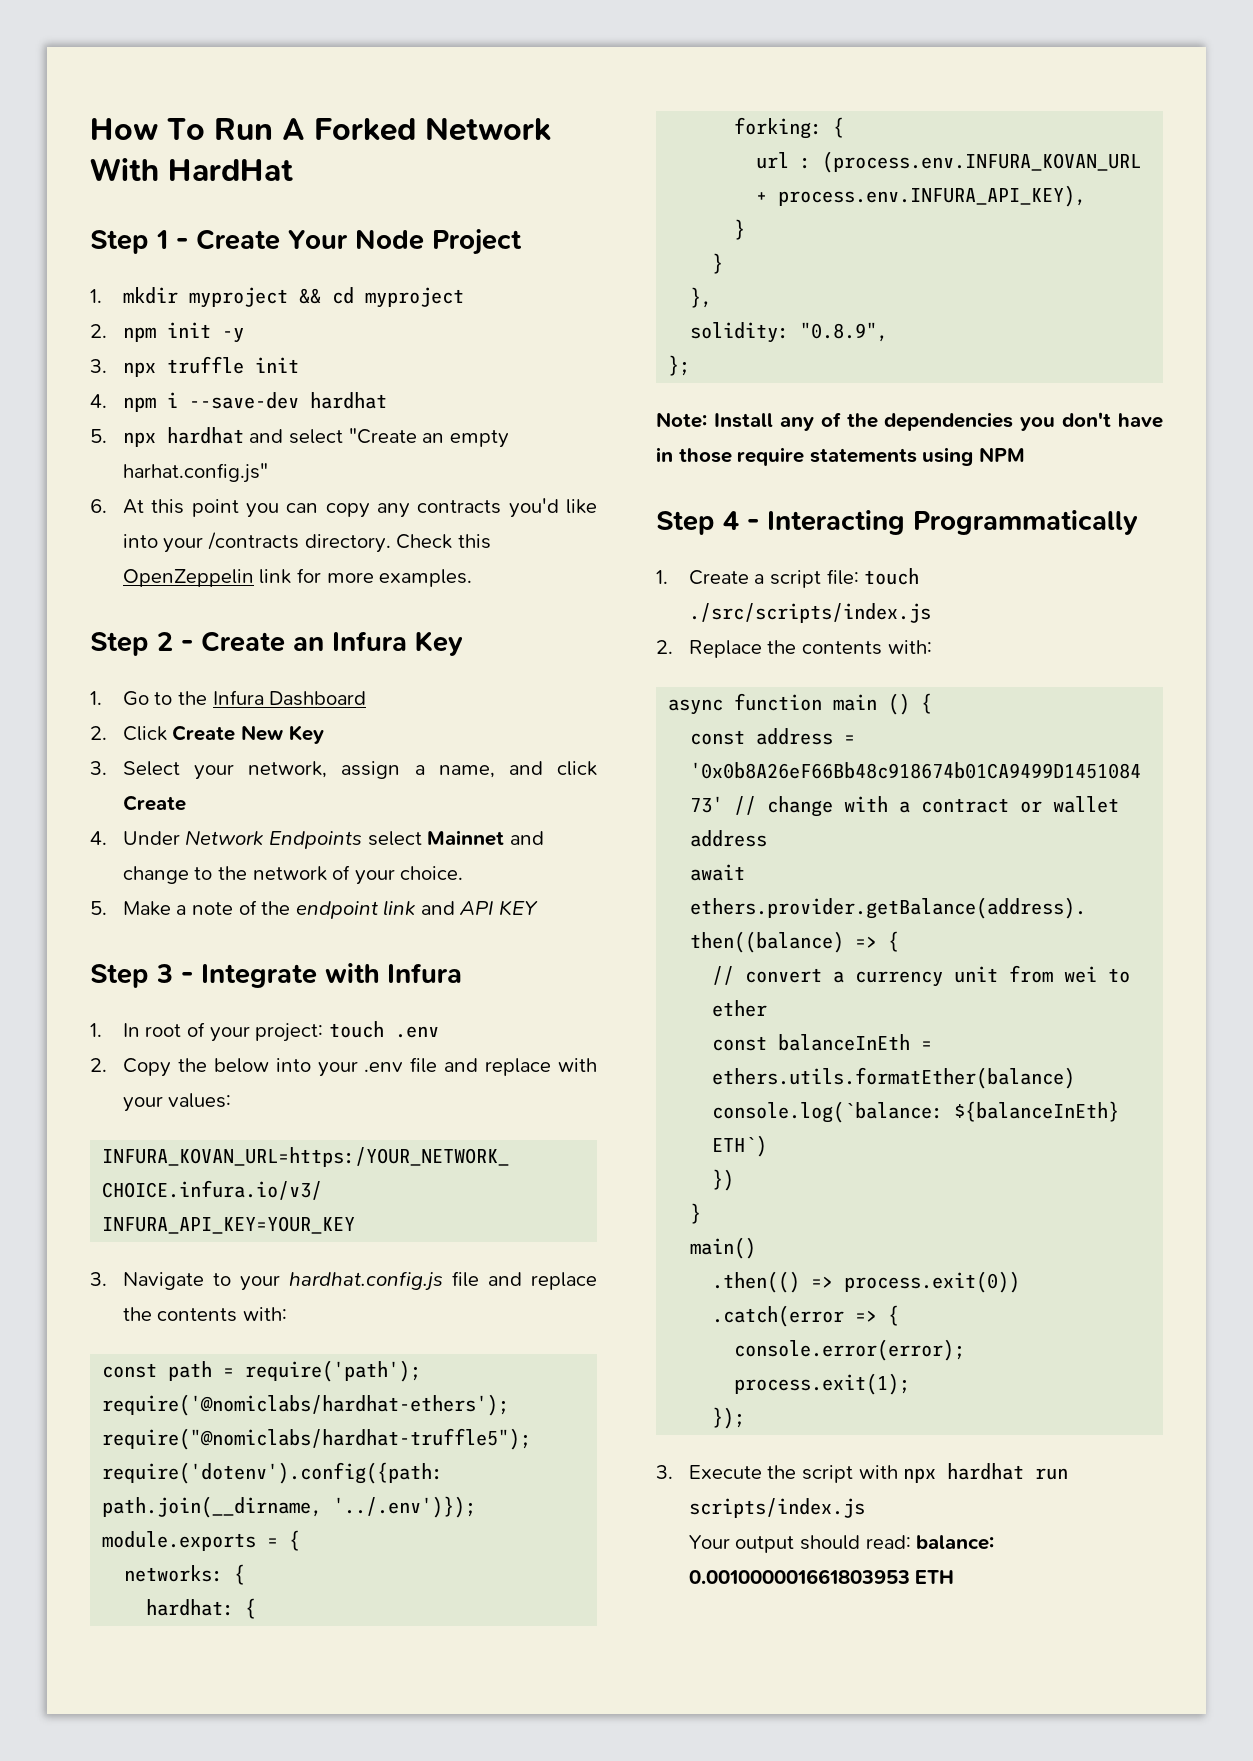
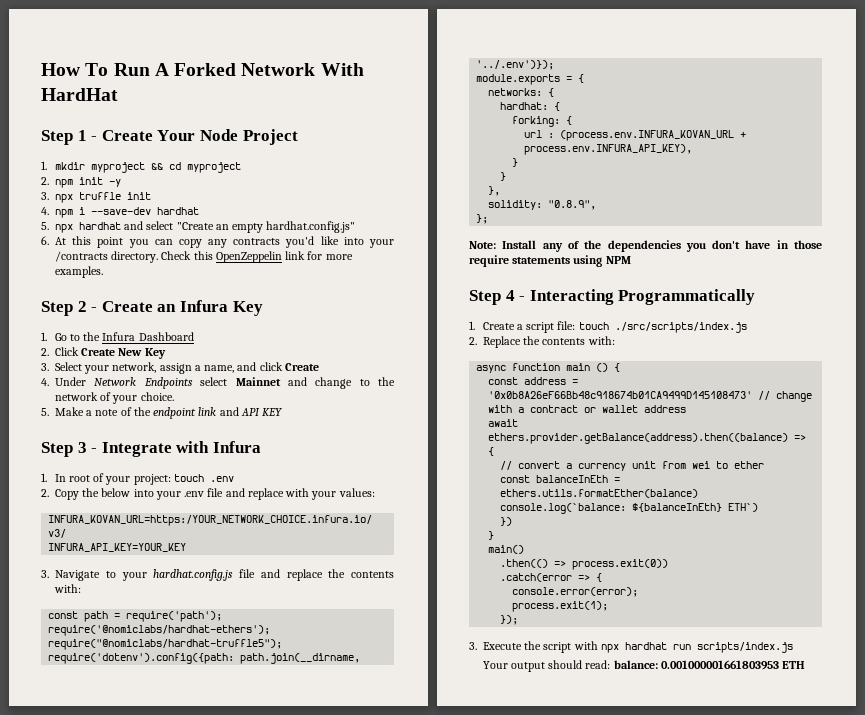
[122,463,268,483] harhat.config.js" -> [266,221,356,233] hardhat.config.js"

